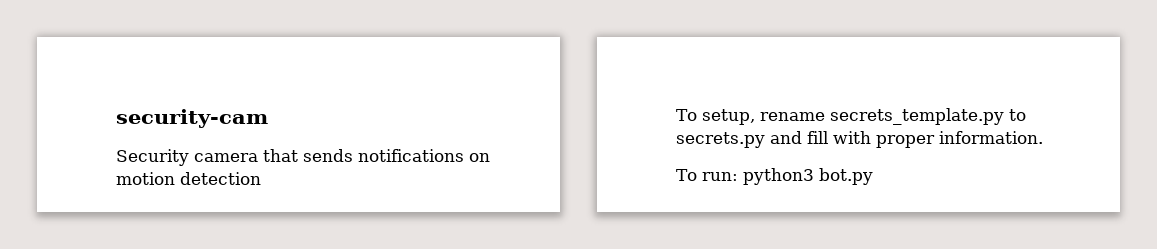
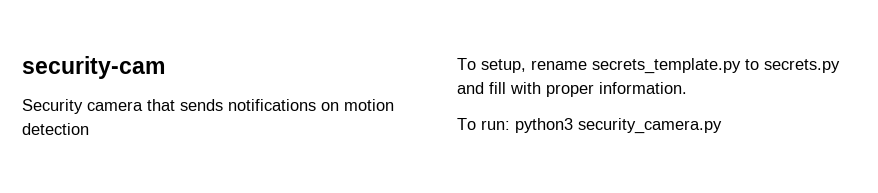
[818,168,873,185] bot.py -> [578,118,722,134] security_camera.py

